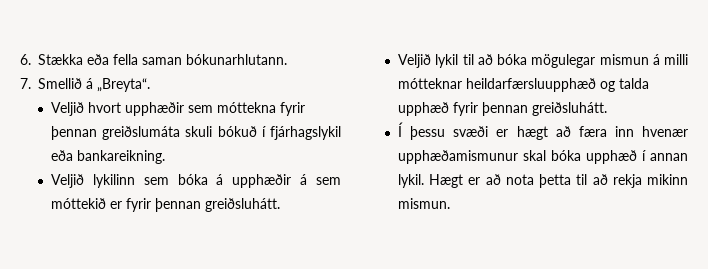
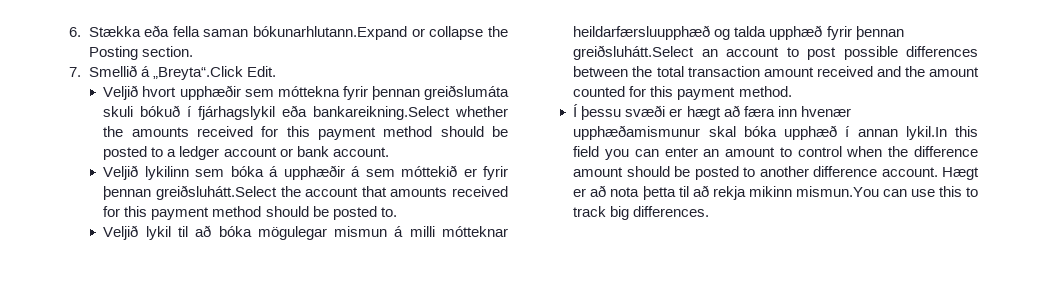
[186,54,287,65] bókunarhlutann. -> [253,26,509,40] [88,46,193,60] bókunarhlutann.Expand or collapse the Posting section.
[97,78,150,92] „Breyta“. -> [152,66,276,80] „Breyta“.Click Edit.
[77,150,166,164] bankareikning. -> [313,106,508,120] [103,126,509,140] [103,146,389,160] bankareikning.Select whether the amounts received for this payment method should be posted to a ledger account or bank account.
[205,198,281,212] greiðsluhátt. -> [155,185,508,200] [103,206,397,220] greiðsluhátt.Select the account that amounts received for this payment method should be posted to.
[532,102,608,116] greiðsluhátt. -> [573,45,978,60] [573,66,980,77] [573,86,792,100] greiðsluhátt.Select an account to post possible differences between the total transaction amount received and the amount counted for this payment method.
[398,174,425,188] lykil. -> [905,126,978,140] [573,146,978,160] [573,166,938,180] lykil.In this field you can enter an amount to control when the difference amount should be posted to another difference account.
[398,198,451,209] mismun. -> [795,186,978,197] [573,206,710,220] mismun.You can use this to track big differences.

